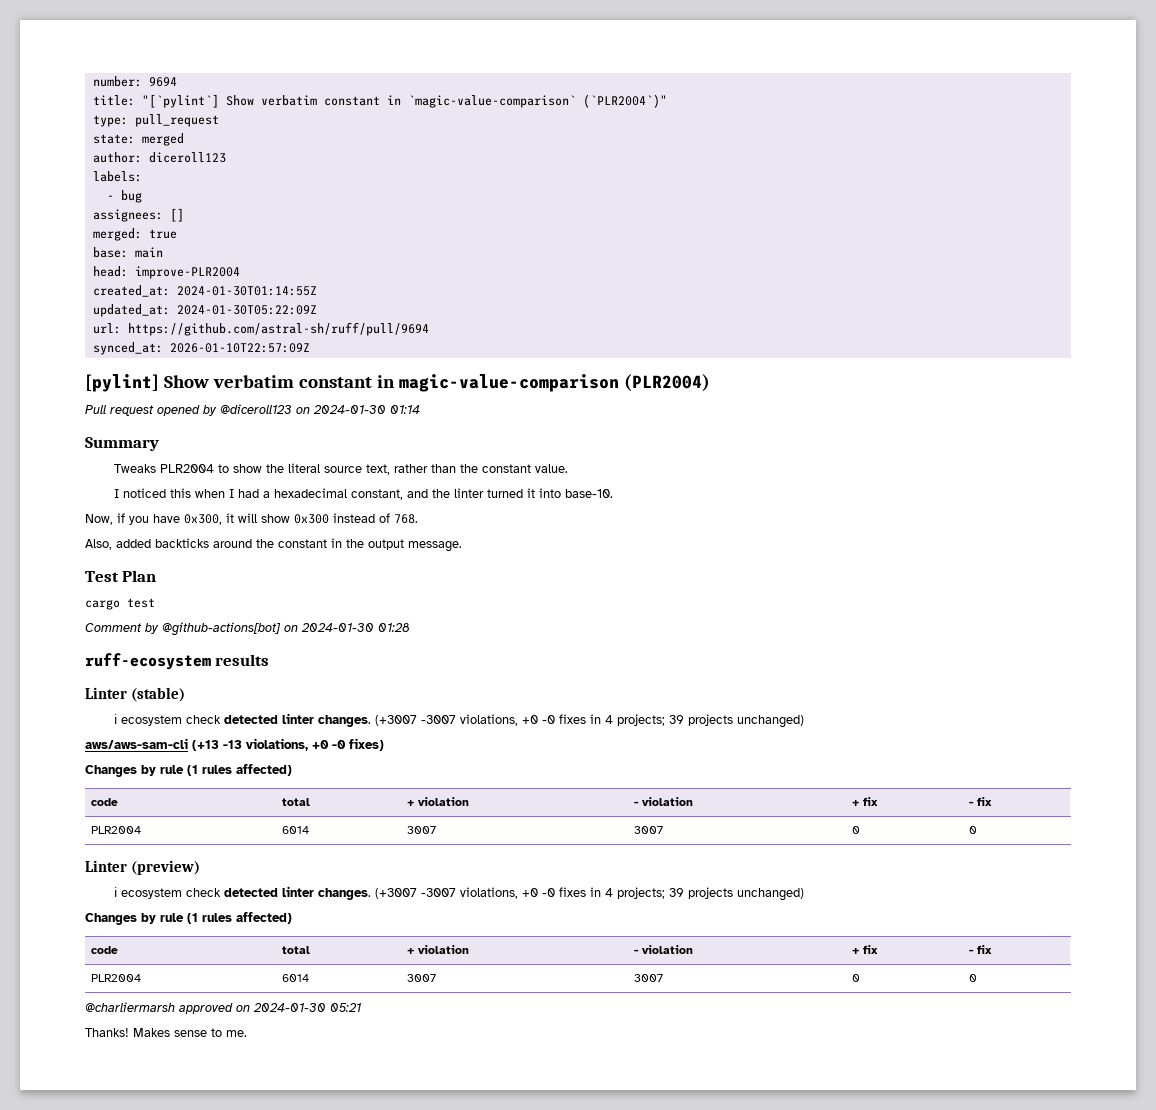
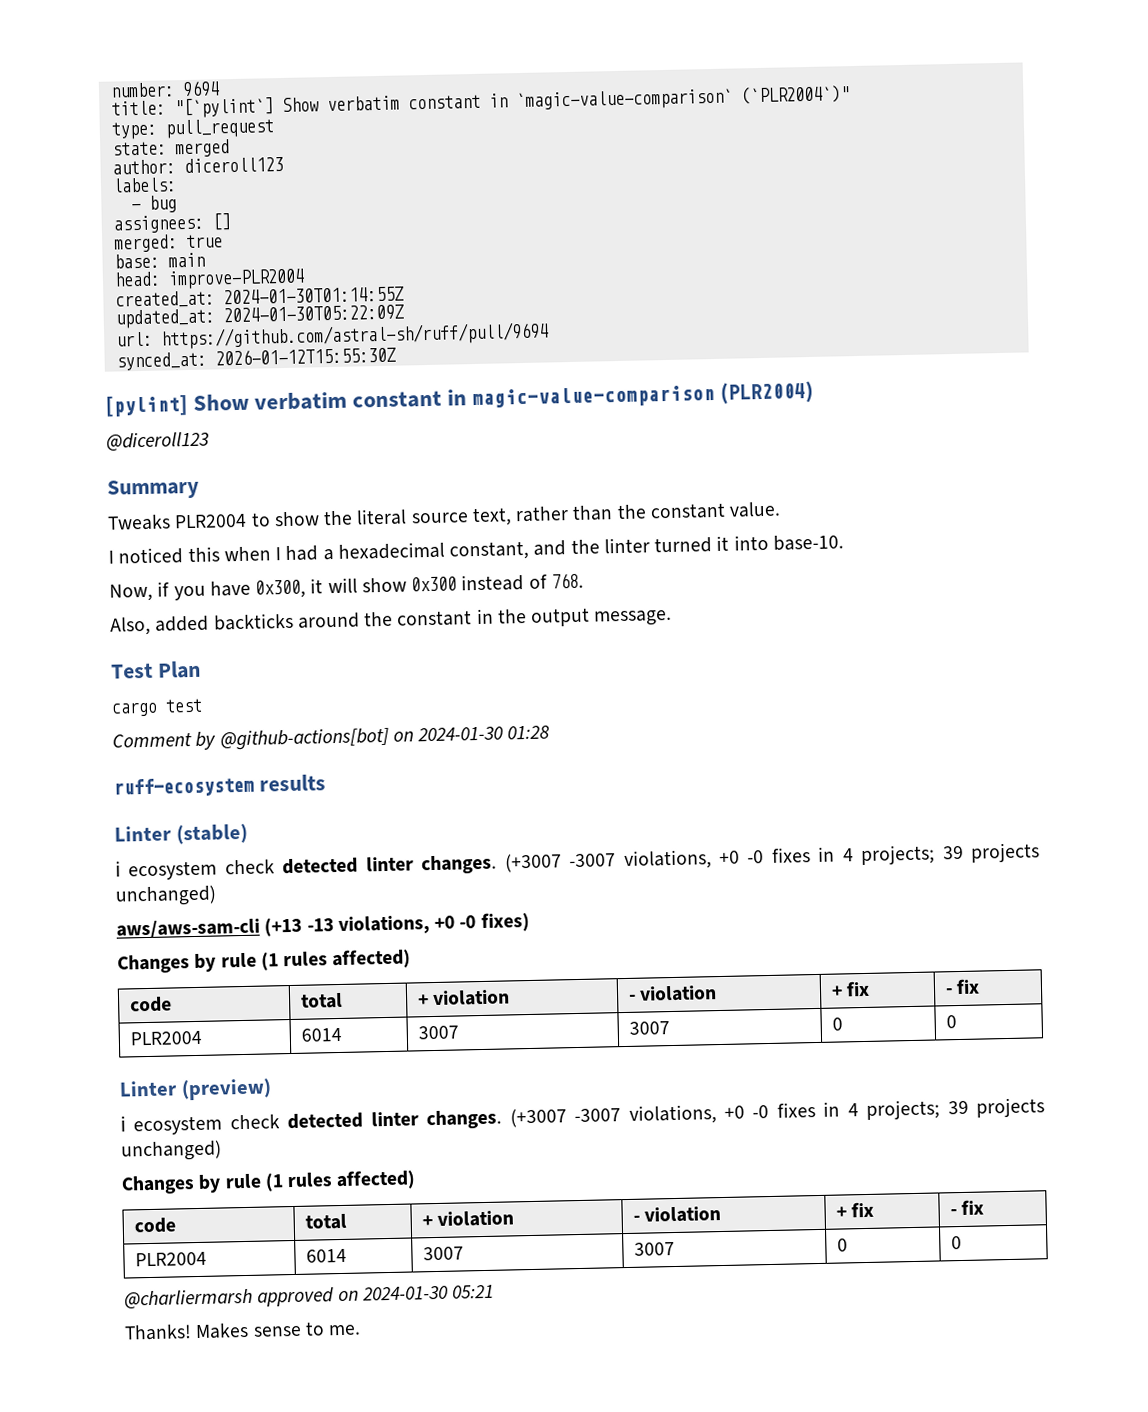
[169,343,310,353] 2026-01-10T22:57:09Z -> [214,346,396,366] 2026-01-12T15:55:30Z
[85,404,420,416] Pull request opened by @diceroll123 on 2024-01-30 01:14 -> [106,431,209,451] @diceroll123

